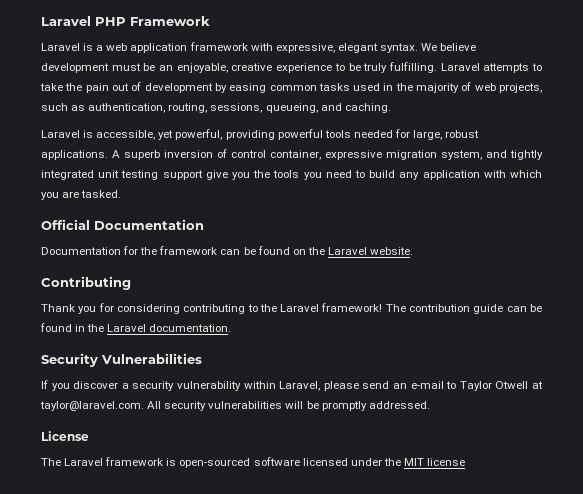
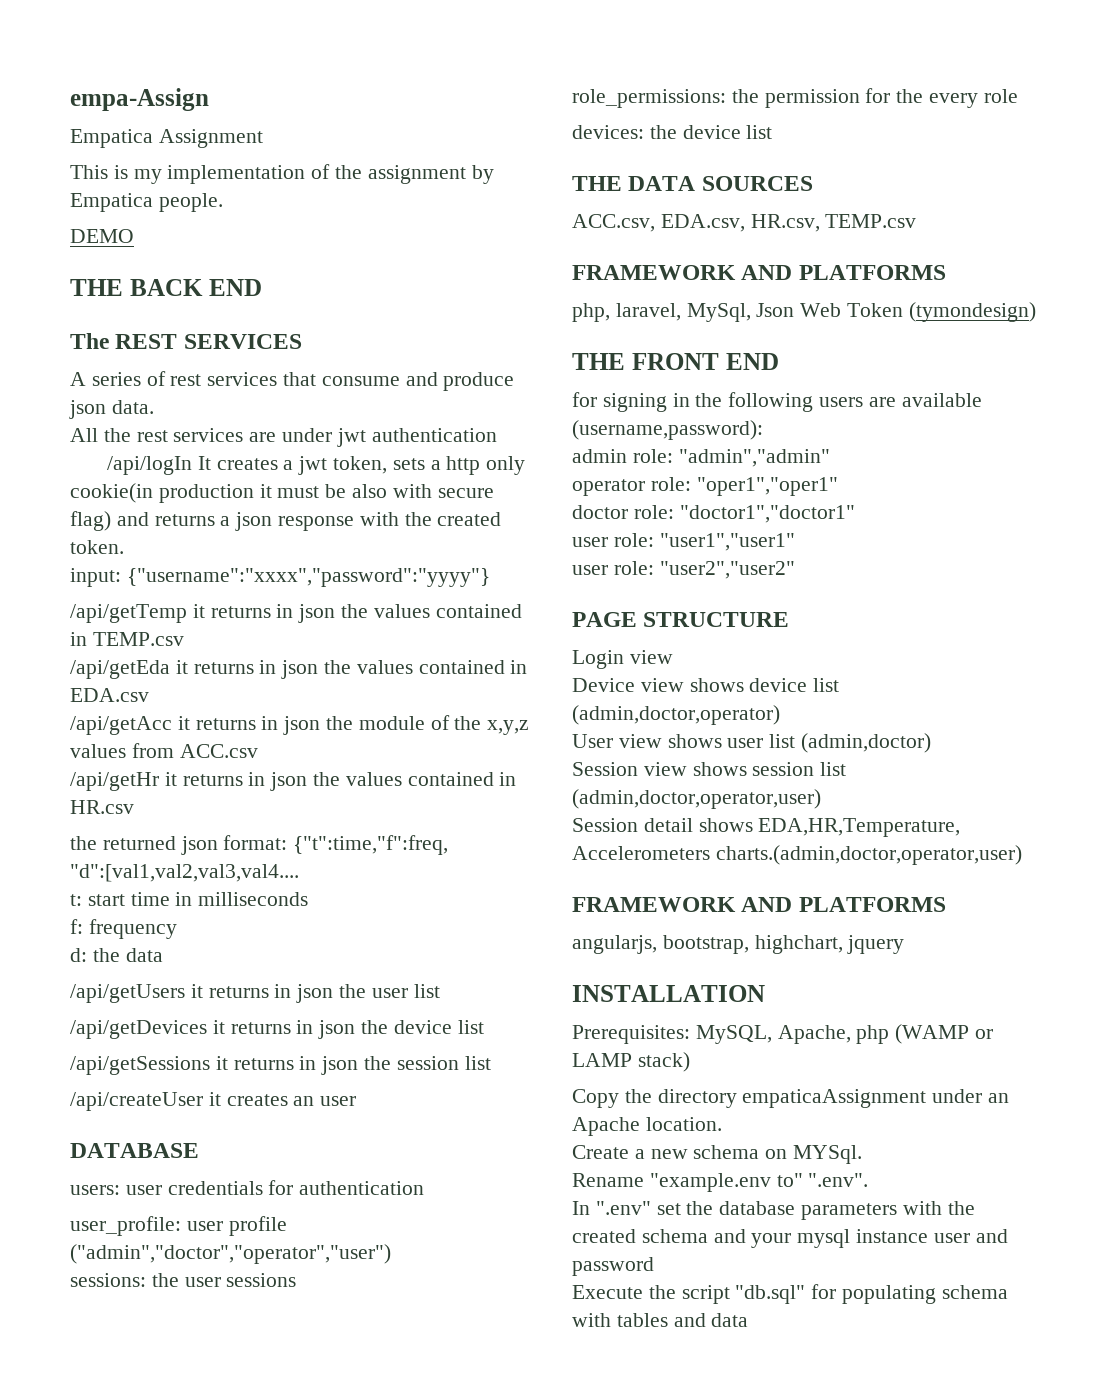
[41,16,210,26] [41,42,477,53] [41,62,542,73] [40,82,542,93] [41,103,391,113] [41,129,480,140] [41,149,543,160] [41,170,542,180] [41,190,122,200] [41,219,204,230] [41,246,414,255] [41,276,131,290] [41,303,543,314] [40,323,232,332] [41,353,202,367] [41,380,544,391] [40,401,430,411] [41,431,89,441] [41,457,466,468] Laravel PHP Framework // Laravel is a web application framework with expressive, elegant syntax. We believe development must be an enjoyable, creative experience to be truly fulfilling. Laravel attempts to take the pain out of development by easing common tasks used in the majority of web projects, such as authentication, routing, sessions, queueing, and caching. // Laravel is accessible, yet powerful, providing powerful tools needed for large, robust applications. A superb inversion of control container, expressive migration system, and tightly integrated unit testing support give you the tools you need to build any application with which you are tasked. // Official Documentation // Documentation for the framework can be found on the Laravel website. // Contributing // Thank you for considering contributing to the Laravel framework! The contribution guide can be found in the Laravel documentation. // Security Vulnerabilities // If you discover a security vulnerability within Laravel, please send an e-mail to Taylor Otwell at taylor@laravel.com. All security vulnerabilities will be promptly addressed. // License // The Laravel framework is open-sourced software licensed under the MIT license -> [70,88,209,111] [70,129,263,148] [70,164,494,184] [70,193,223,212] [70,229,134,243] [70,279,262,296] [70,333,302,349] [70,371,515,391] [69,400,154,419] [70,428,497,447] [107,456,526,475] [70,483,494,503] [70,511,502,531] [70,540,124,554] [70,568,490,587] [70,604,522,623] [70,632,184,646] [70,660,528,679] [70,688,149,702] [70,715,530,735] [70,743,258,758] [70,772,517,791] [70,800,134,814] [70,835,449,855] [70,864,299,882] [70,892,309,906] [70,919,177,939] [70,948,163,962] [70,984,440,1003] [70,1020,484,1039] [70,1056,491,1075] [70,1092,357,1111] [70,1143,199,1158] [70,1180,425,1195] [70,1216,287,1236] [70,1244,391,1264] [70,1273,297,1287] [572,88,1018,108] [572,125,773,139] [572,176,813,191] [572,214,917,232] [572,265,946,280] [572,302,1036,322] [572,353,779,370] [572,392,982,412] [572,420,763,440] [572,449,830,467] [572,477,838,496] [572,505,855,523] [572,533,795,551] [572,561,795,579] [572,612,790,627] [572,650,673,669] [572,678,840,692] [572,705,780,725] [572,733,932,753] [572,762,847,776] [572,789,821,809] [572,818,961,837] [572,845,1022,865] [572,897,946,912] [572,935,905,954] [572,985,765,1002] [572,1024,994,1044] [572,1052,690,1072] [572,1089,1010,1108] [572,1117,722,1136] [572,1145,863,1164] [572,1173,869,1192] [572,1201,975,1220] [572,1229,1008,1248] [572,1257,654,1276] [572,1284,1008,1304] [572,1313,749,1327] empa-Assign // Empatica Assignment // This is my implementation of the assignment by Empatica people. // DEMO // THE BACK END // The REST SERVICES // A series of rest services that consume and produce json data. // All the rest services are under jwt authentication // /api/logIn It creates a jwt token, sets a http only cookie(in production it must be also with secure flag) and returns a json response with the created token. // input: {"username":"xxxx","password":"yyyy"} // /api/getTemp it returns in json the values contained in TEMP.csv // /api/getEda it returns in json the values contained in EDA.csv // /api/getAcc it returns in json the module of the x,y,z values from ACC.csv // /api/getHr it returns in json the values contained in HR.csv // the returned json format: {"t":time,"f":freq, "d":[val1,val2,val3,val4.... // t: start time in milliseconds // f: frequency // d: the data // /api/getUsers it returns in json the user list // /api/getDevices it returns in json the device list // /api/getSessions it returns in json the session list // /api/createUser it creates an user // DATABASE // users: user credentials for authentication // user_profile: user profile ("admin","doctor","operator","user") // sessions: the user sessions // role_permissions: the permission for the every role // devices: the device list // THE DATA SOURCES // ACC.csv, EDA.csv, HR.csv, TEMP.csv // FRAMEWORK AND PLATFORMS // php, laravel, MySql, Json Web Token (tymondesign) // THE FRONT END // for signing in the following users are available (username,password): // admin role: "admin","admin" // operator role: "oper1","oper1" // doctor role: "doctor1","doctor1" // user role: "user1","user1" // user role: "user2","user2" // PAGE STRUCTURE // Login view // Device view shows device list (admin,doctor,operator) // User view shows user list (admin,doctor) // Session view shows session list (admin,doctor,operator,user) // Session detail shows EDA,HR,Temperature, Accelerometers charts.(admin,doctor,operator,user) // FRAMEWORK AND PLATFORMS // angularjs, bootstrap, highchart, jquery // INSTALLATION // Prerequisites: MySQL, Apache, php (WAMP or LAMP stack) // Copy the directory empaticaAssignment under an Apache location. // Create a new schema on MYSql. // Rename "example.env to" ".env". // In ".env" set the database parameters with the created schema and your mysql instance user and password // Execute the script "db.sql" for populating schema with tables and data

